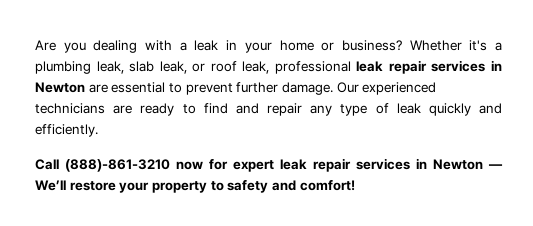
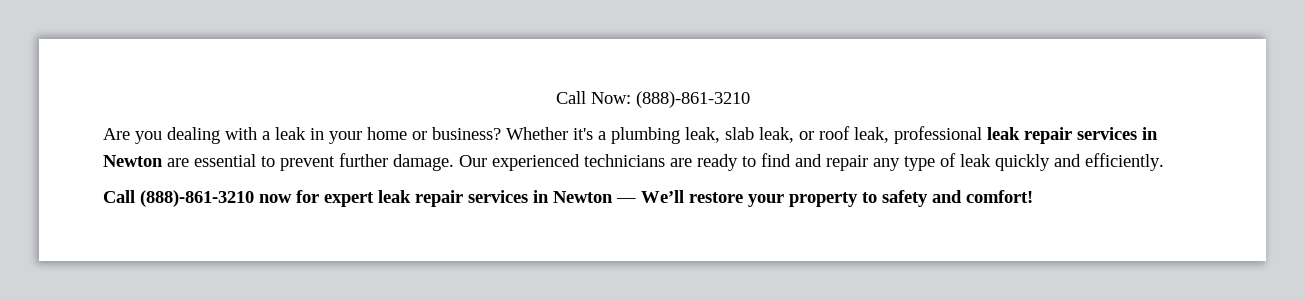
(35, 45) none -> [555,91,750,108] Call Now: (888)-861-3210 //

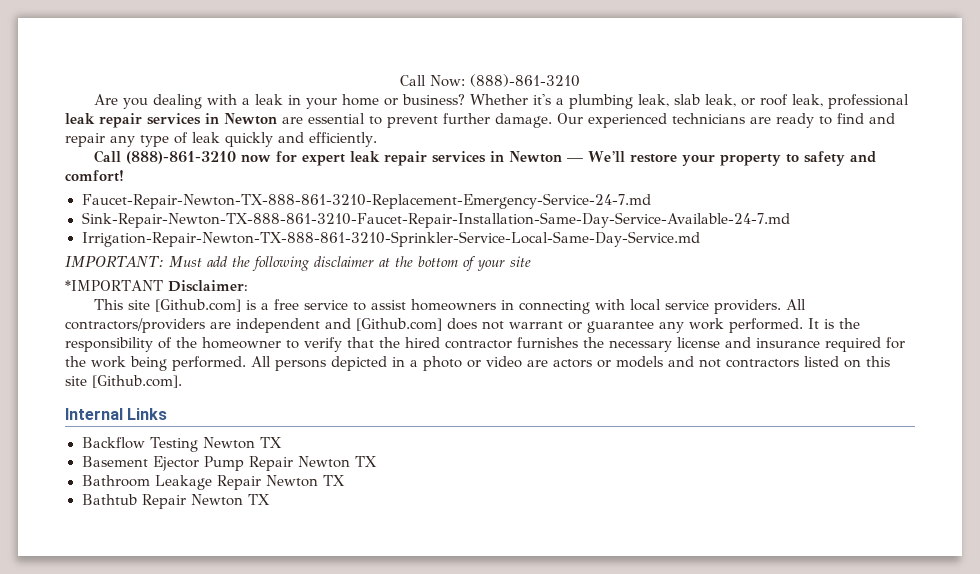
(1033, 196) none -> [81,193,651,209] [81,212,791,228] [81,231,700,247] [65,256,531,271] [65,280,248,292] [94,299,807,314] [65,318,860,333] [65,337,905,352] [65,356,890,371] [65,375,182,388] [65,408,168,420] [81,437,283,452] [81,456,377,471] [81,475,345,490] [81,494,270,509] // Faucet-Repair-Newton-TX-888-861-3210-Replacement-Emergency-Service-24-7.md // Sink-Repair-Newton-TX-888-861-3210-Faucet-Repair-Installation-Same-Day-Service-Available-24-7.md // Irrigation-Repair-Newton-TX-888-861-3210-Sprinkler-Service-Local-Same-Day-Service.md // IMPORTANT: Must add the following disclaimer at the bottom of your site // *IMPORTANT Disclaimer: // This site [Github.com] is a free service to assist homeowners in connecting with local service providers. All contractors/providers are independent and [Github.com] does not warrant or guarantee any work performed. It is the responsibility of the homeowner to verify that the hired contractor furnishes the necessary license and insurance required for the work being performed. All persons depicted in a photo or video are actors or models and not contractors listed on this site [Github.com]. // Internal Links // Backflow Testing Newton TX // Basement Ejector Pump Repair Newton TX // Bathroom Leakage Repair Newton TX // Bathtub Repair Newton TX

